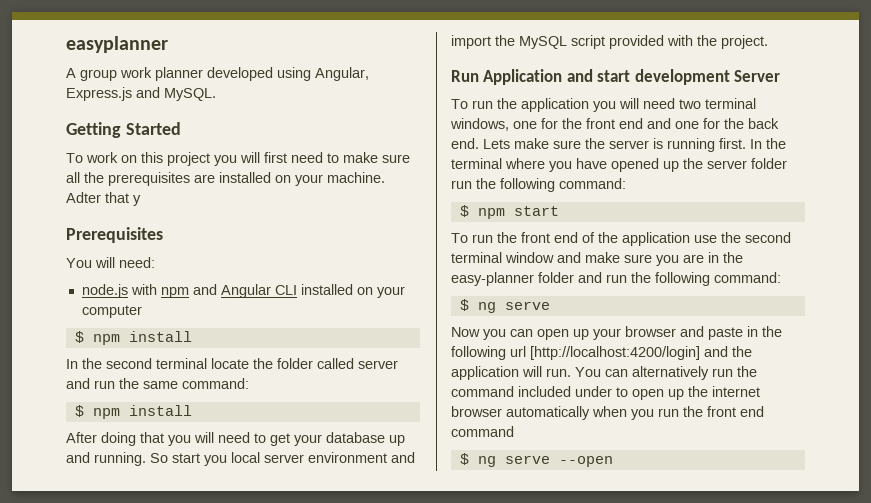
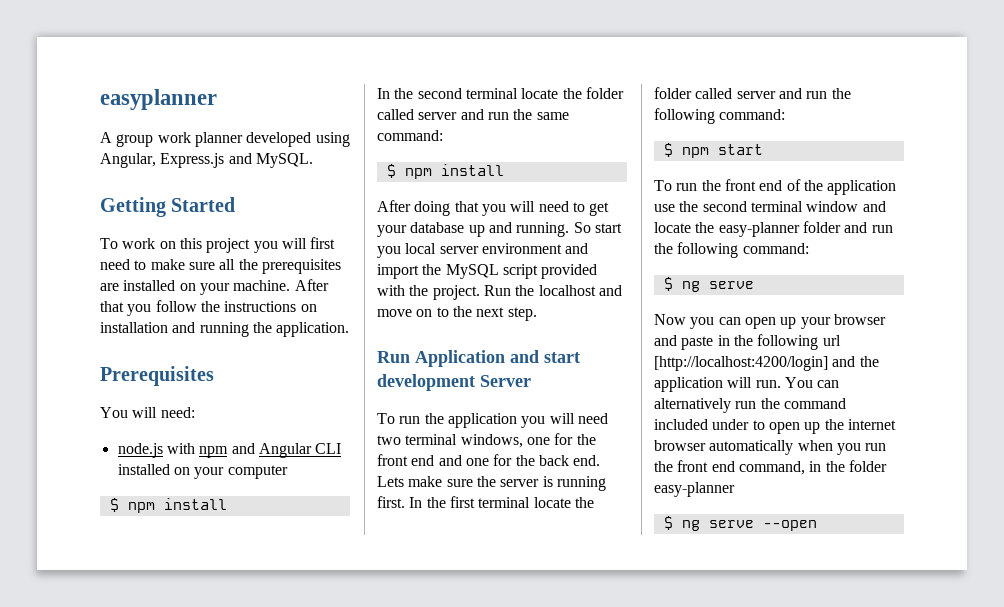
[66,192,141,206] Adter that y -> [294,279,329,291] [100,300,317,316] [100,322,350,337] After that you follow the instructions on installation and running the application.
(768, 42) none -> [483,285,622,296] [377,306,537,321] Run the localhost and move on to the next step.
[451,158,787,172] terminal where you have opened up the server folder -> [449,496,594,508] [654,87,802,99] first terminal locate the folder called server and
[585,252,719,266] make sure you are in -> [654,222,691,233] locate
[451,426,514,437] command -> [738,460,887,475] [654,482,735,497] command, in the folder easy-planner

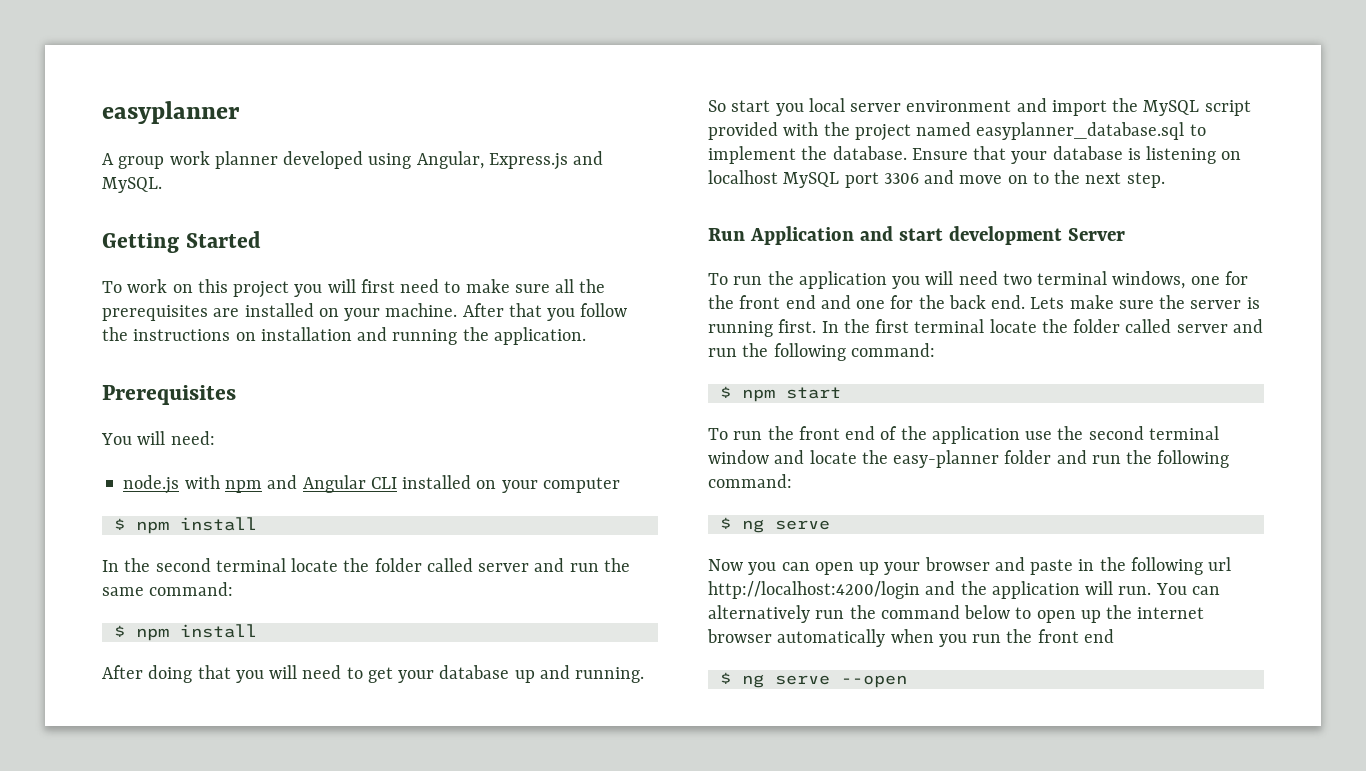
[432,285,596,300] project. Run the localhost -> [854,122,1206,141] [708,146,1242,164] [708,170,919,188] project named easyplanner_database.sql to implement the database. Ensure that your database is listening on localhost MySQL port 3306
[654,356,828,371] [http://localhost:4200/login] -> [708,581,920,599] http://localhost:4200/login
[654,419,750,430] included under -> [964,605,1011,619] below
[738,460,887,475] [654,482,735,497] command, in the folder easy-planner -> (1114, 636) none

